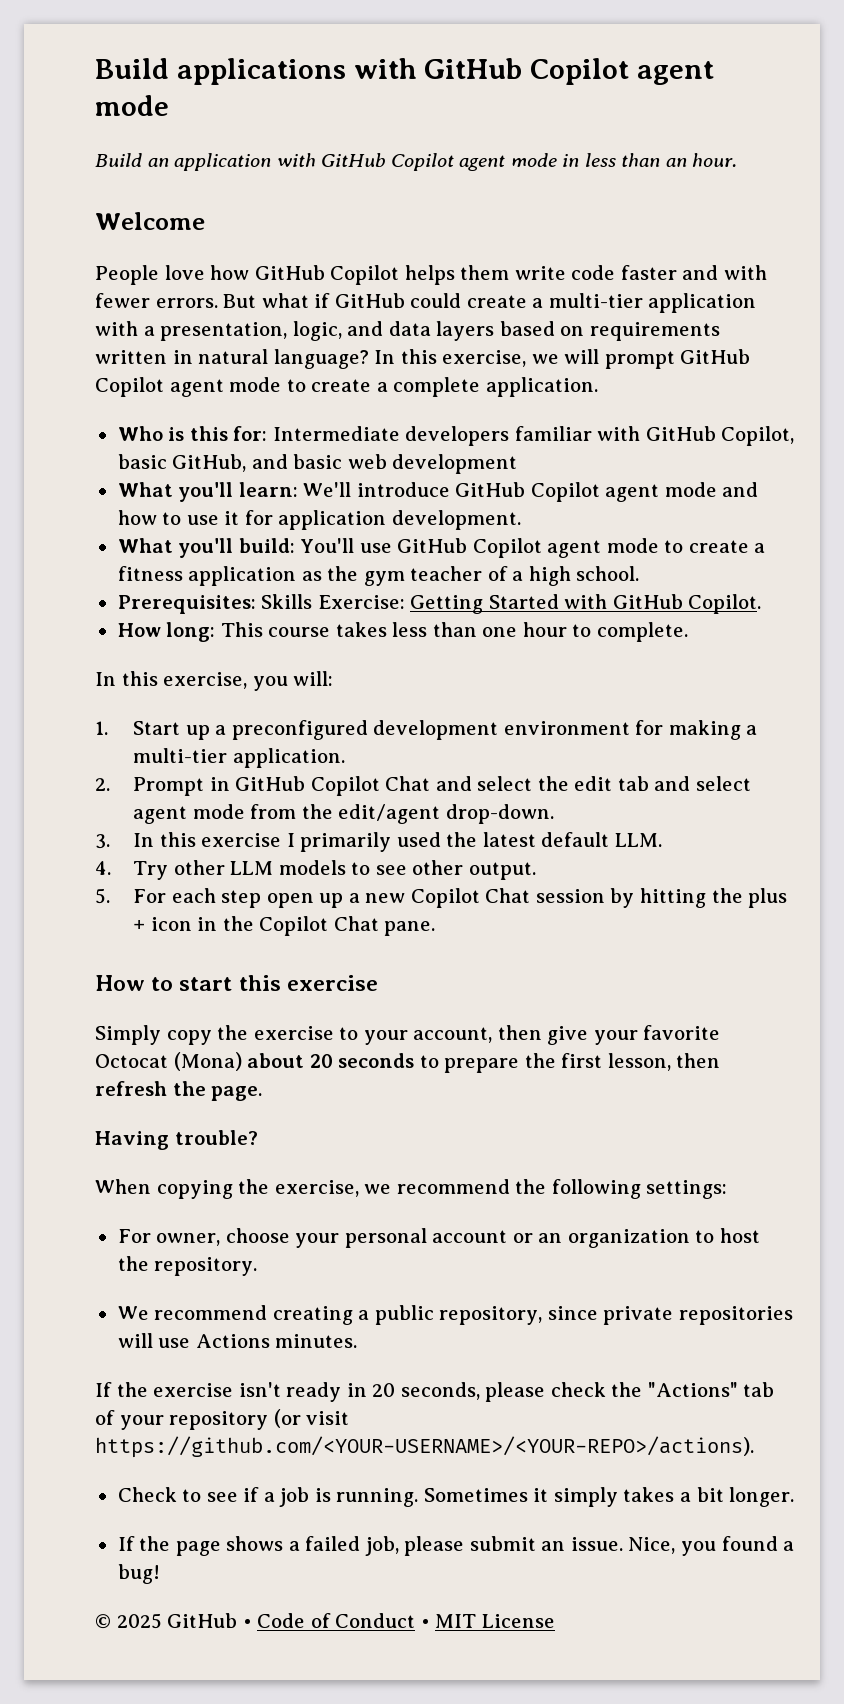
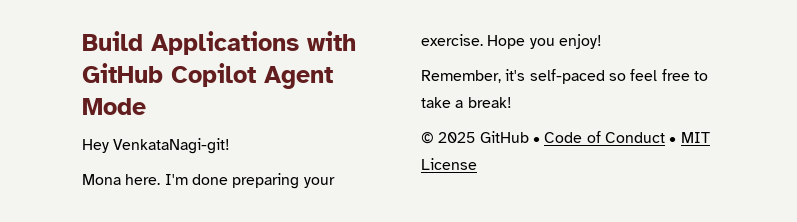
[95,58,715,85] [95,95,169,116] [95,153,738,171] [95,212,205,230] [95,265,767,285] [95,293,757,313] [95,321,720,341] [95,349,751,369] [95,377,598,397] [117,426,795,446] [117,454,518,474] [117,482,759,502] [117,510,521,530] [117,538,766,558] [117,566,640,586] [117,594,762,614] [117,622,688,642] [95,671,334,691] [95,720,758,740] [133,748,345,768] [95,776,752,796] [133,804,554,824] [95,832,662,852] [95,860,536,880] [95,888,788,908] [133,916,436,936] [95,975,378,991] [95,1025,721,1045] [95,1052,721,1073] [95,1081,263,1101] [95,1130,258,1150] [95,1179,728,1199] [117,1228,760,1248] [117,1256,258,1276] [117,1305,793,1325] [117,1333,358,1348] [95,1382,775,1402] [95,1409,350,1430] [95,1436,754,1458] [117,1487,795,1507] [117,1536,795,1556] [117,1564,160,1584] Build applications with GitHub Copilot agent mode // Build an application with GitHub Copilot agent mode in less than an hour. // Welcome // People love how GitHub Copilot helps them write code faster and with fewer errors. But what if GitHub could create a multi-tier application with a presentation, logic, and data layers based on requirements written in natural language? In this exercise, we will prompt GitHub Copilot agent mode to create a complete application. // Who is this for: Intermediate developers familiar with GitHub Copilot, basic GitHub, and basic web development // What you'll learn: We'll introduce GitHub Copilot agent mode and how to use it for application development. // What you'll build: You'll use GitHub Copilot agent mode to create a fitness application as the gym teacher of a high school. // Prerequisites: Skills Exercise: Getting Started with GitHub Copilot. // How long: This course takes less than one hour to complete. // In this exercise, you will: // 1. Start up a preconfigured development environment for making a multi-tier application. // 2. Prompt in GitHub Copilot Chat and select the edit tab and select agent mode from the edit/agent drop-down. // 3. In this exercise I primarily used the latest default LLM. // 4. Try other LLM models to see other output. // 5. For each step open up a new Copilot Chat session by hitting the plus + icon in the Copilot Chat pane. // How to start this exercise // Simply copy the exercise to your account, then give your favorite Octocat (Mona) about 20 seconds to prepare the first lesson, then refresh the page. // Having trouble? // When copying the exercise, we recommend the following settings: // For owner, choose your personal account or an organization to host the repository. // We recommend creating a public repository, since private repositories will use Actions minutes. // If the exercise isn't ready in 20 seconds, please check the "Actions" tab of your repository (or visit https://github.com/<YOUR-USERNAME>/<YOUR-REPO>/actions). // Check to see if a job is running. Sometimes it simply takes a bit longer. // If the page shows a failed job, please submit an issue. Nice, you found a bug! -> [82,31,356,55] [82,63,333,89] [82,98,146,115] [82,138,231,154] [82,173,335,189] [421,34,602,49] [421,69,708,84] [421,97,512,108] Build Applications with GitHub Copilot Agent Mode // Hey VenkataNagi-git! // Mona here. I'm done preparing your exercise. Hope you enjoy! // Remember, it's self-paced so feel free to take a break!

